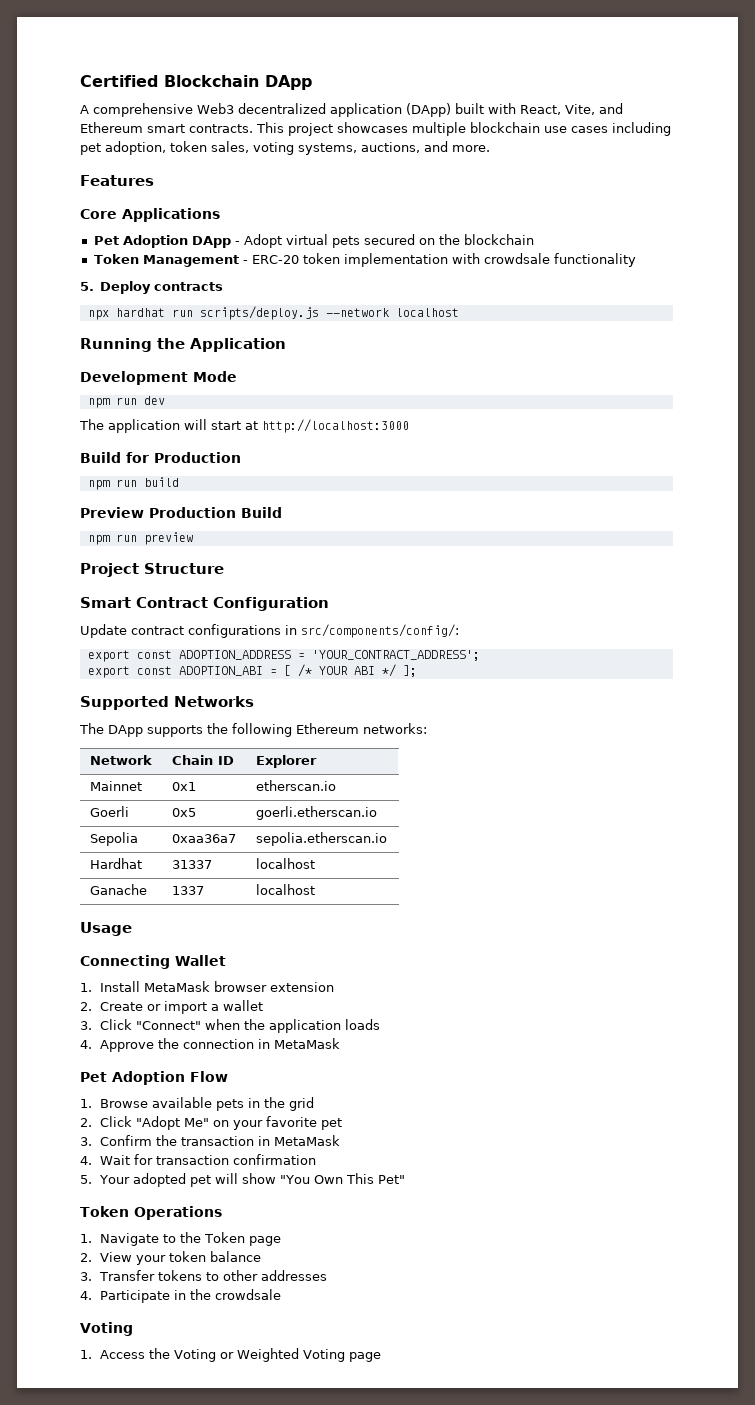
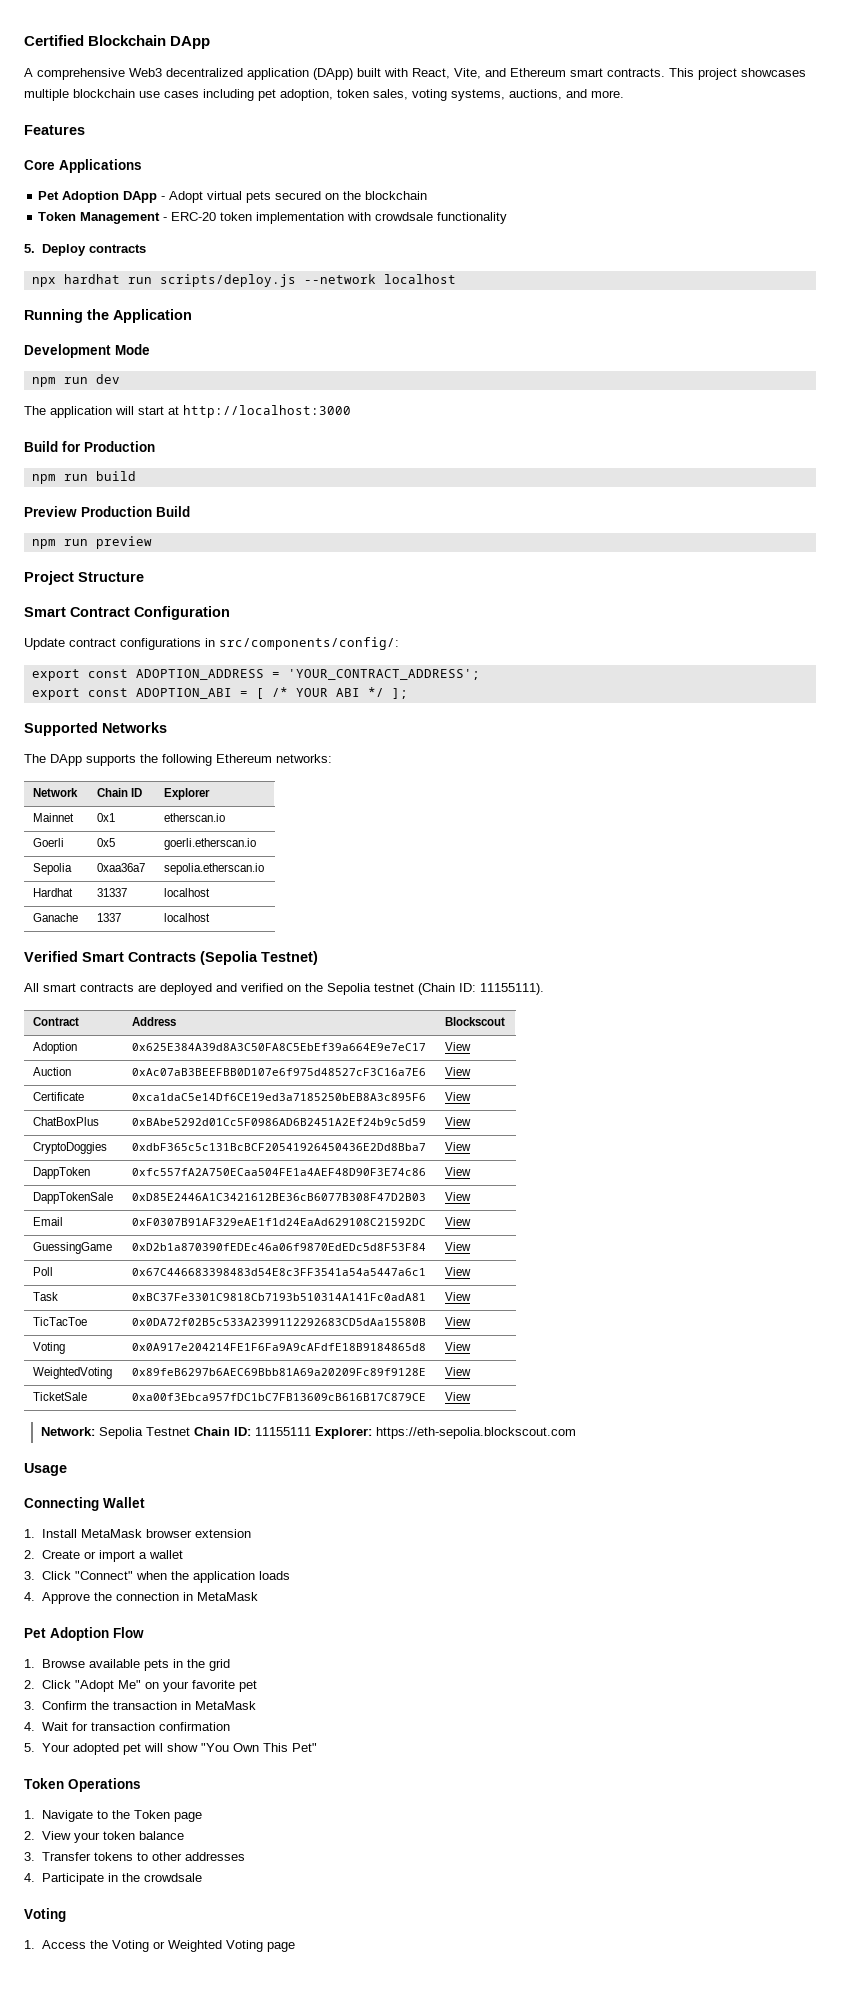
(315, 889) none -> [24,951,318,965] [24,983,544,995] [33,1017,80,1026] [132,1017,177,1026] [445,1017,506,1026] [33,1042,78,1054] [132,1043,427,1051] [445,1042,472,1051] [33,1067,72,1076] [132,1068,427,1076] [445,1067,472,1076] [33,1092,85,1101] [132,1093,427,1101] [445,1092,472,1101] [33,1117,100,1126] [132,1118,427,1126] [445,1117,472,1126] [33,1142,108,1154] [132,1143,427,1151] [445,1142,472,1151] [33,1167,91,1179] [132,1168,427,1176] [445,1167,472,1176] [33,1192,114,1204] [132,1193,427,1201] [445,1192,472,1201] [33,1217,64,1226] [132,1218,427,1226] [445,1217,472,1226] [33,1242,113,1254] [132,1243,427,1251] [445,1242,472,1251] [33,1267,54,1276] [132,1268,427,1276] [445,1267,472,1276] [33,1292,59,1301] [132,1293,427,1301] [445,1292,472,1301] [33,1317,88,1326] [132,1318,427,1326] [445,1317,472,1326] [33,1342,66,1354] [132,1343,427,1351] [445,1342,472,1351] [33,1367,113,1379] [132,1368,427,1376] [445,1367,472,1376] [33,1392,88,1401] [132,1393,427,1401] [445,1392,472,1401] [40,1427,576,1439] // Verified Smart Contracts (Sepolia Testnet) // All smart contracts are deployed and verified on the Sepolia testnet (Chain ID: 11155111). // Contract | Address | Blockscout // Adoption | 0x625E384A39d8A3C50FA8C5EbEf39a664E9e7eC17 | View // Auction | 0xAc07aB3BEEFBB0D107e6f975d48527cF3C16a7E6 | View // Certificate | 0xca1daC5e14Df6CE19ed3a7185250bEB8A3c895F6 | View // ChatBoxPlus | 0xBAbe5292d01Cc5F0986AD6B2451A2Ef24b9c5d59 | View // CryptoDoggies | 0xdbF365c5c131BcBCF20541926450436E2Dd8Bba7 | View // DappToken | 0xfc557fA2A750ECaa504FE1a4AEF48D90F3E74c86 | View // DappTokenSale | 0xD85E2446A1C3421612BE36cB6077B308F47D2B03 | View // Email | 0xF0307B91AF329eAE1f1d24EaAd629108C21592DC | View // GuessingGame | 0xD2b1a870390fEDEc46a06f9870EdEDc5d8F53F84 | View // Poll | 0x67C446683398483d54E8c3FF3541a54a5447a6c1 | View // Task | 0xBC37Fe3301C9818Cb7193b510314A141Fc0adA81 | View // TicTacToe | 0x0DA72f02B5c533A2399112292683CD5dAa15580B | View // Voting | 0x0A917e204214FE1F6Fa9A9cAFdfE18B9184865d8 | View // WeightedVoting | 0x89feB6297b6AEC69Bbb81A69a20209Fc89f9128E | View // TicketSale | 0xa00f3Ebca957fDC1bC7FB13609cB616B17C879CE | View // Network: Sepolia Testnet Chain ID: 11155111 Explorer: https://eth-sepolia.blockscout.com

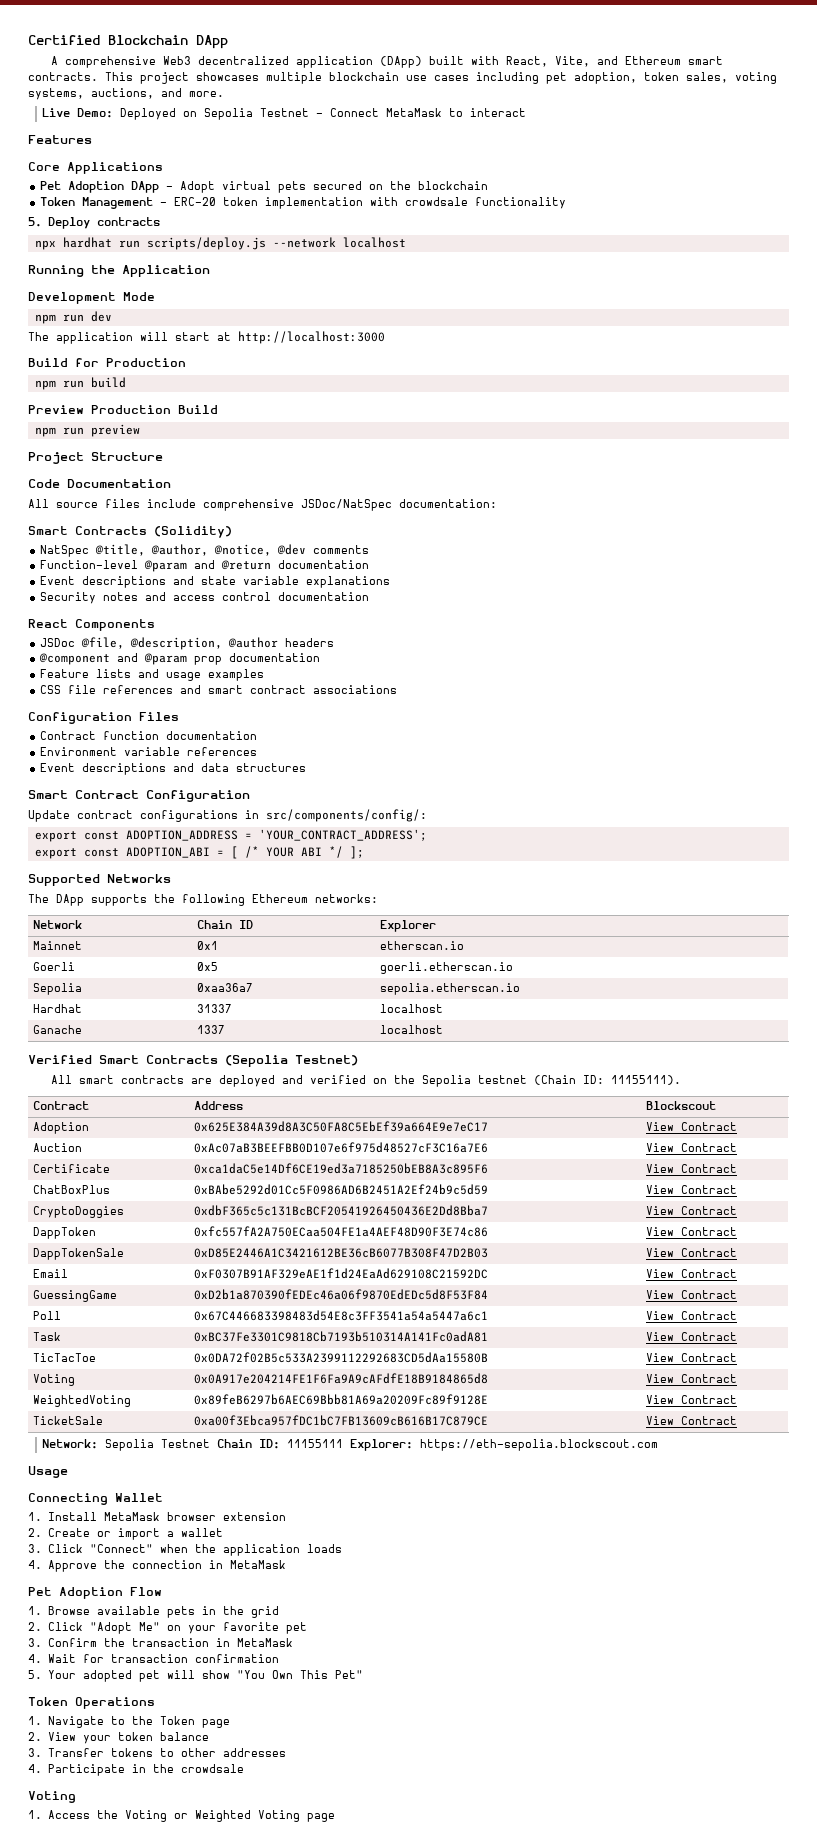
(624, 94) none -> [42,108,527,120] // Live Demo: Deployed on Sepolia Testnet - Connect MetaMask to interact
(144, 577) none -> [28,479,171,488] [28,499,497,511] [28,526,232,538] [40,544,370,557] [40,560,370,572] [40,576,391,588] [40,592,370,604] [28,619,155,631] [40,637,335,650] [39,653,321,665] [40,669,265,681] [40,685,398,694] [28,712,179,724] [40,731,258,740] [40,747,258,756] [40,763,307,775] // Code Documentation // All source files include comprehensive JSDoc/NatSpec documentation: // Smart Contracts (Solidity) // NatSpec @title, @author, @notice, @dev comments // Function-level @param and @return documentation // Event descriptions and state variable explanations // Security notes and access control documentation // React Components // JSDoc @file, @description, @author headers // @component and @param prop documentation // Feature lists and usage examples // CSS file references and smart contract associations // Configuration Files // Contract function documentation // Environment variable references // Event descriptions and data structures
(472, 1046) none -> [681,1122,738,1131] Contract
(472, 1071) none -> [681,1143,738,1152] Contract
(472, 1096) none -> [681,1164,738,1173] Contract
(472, 1121) none -> [681,1185,738,1194] Contract
(472, 1146) none -> [681,1206,738,1215] Contract
(472, 1171) none -> [681,1227,738,1236] Contract
(472, 1196) none -> [681,1248,738,1257] Contract
(472, 1221) none -> [681,1269,738,1278] Contract
(472, 1246) none -> [681,1290,738,1299] Contract
(472, 1271) none -> [681,1311,738,1320] Contract
(472, 1296) none -> [681,1332,738,1341] Contract
(472, 1321) none -> [681,1353,738,1362] Contract
(472, 1346) none -> [681,1374,738,1383] Contract
(472, 1371) none -> [681,1395,738,1404] Contract
(472, 1396) none -> [681,1416,738,1425] Contract

